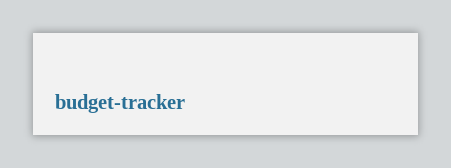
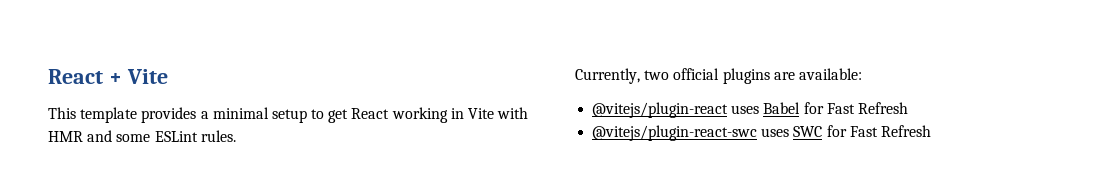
[55,94,185,113] budget-tracker -> [48,69,168,84] [48,107,529,123] [48,130,236,142] [575,68,862,84] [592,102,908,118] [592,125,931,141] React + Vite // This template provides a minimal setup to get React working in Vite with HMR and some ESLint rules. // Currently, two official plugins are available: // @vitejs/plugin-react uses Babel for Fast Refresh // @vitejs/plugin-react-swc uses SWC for Fast Refresh

